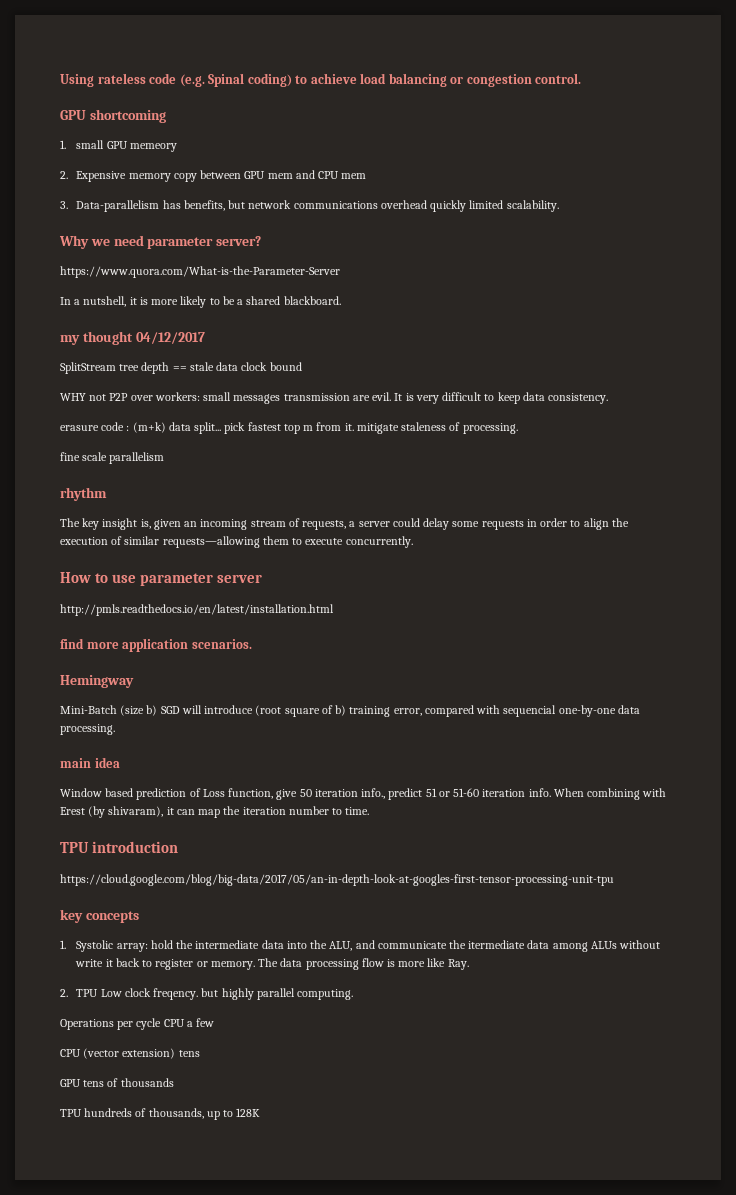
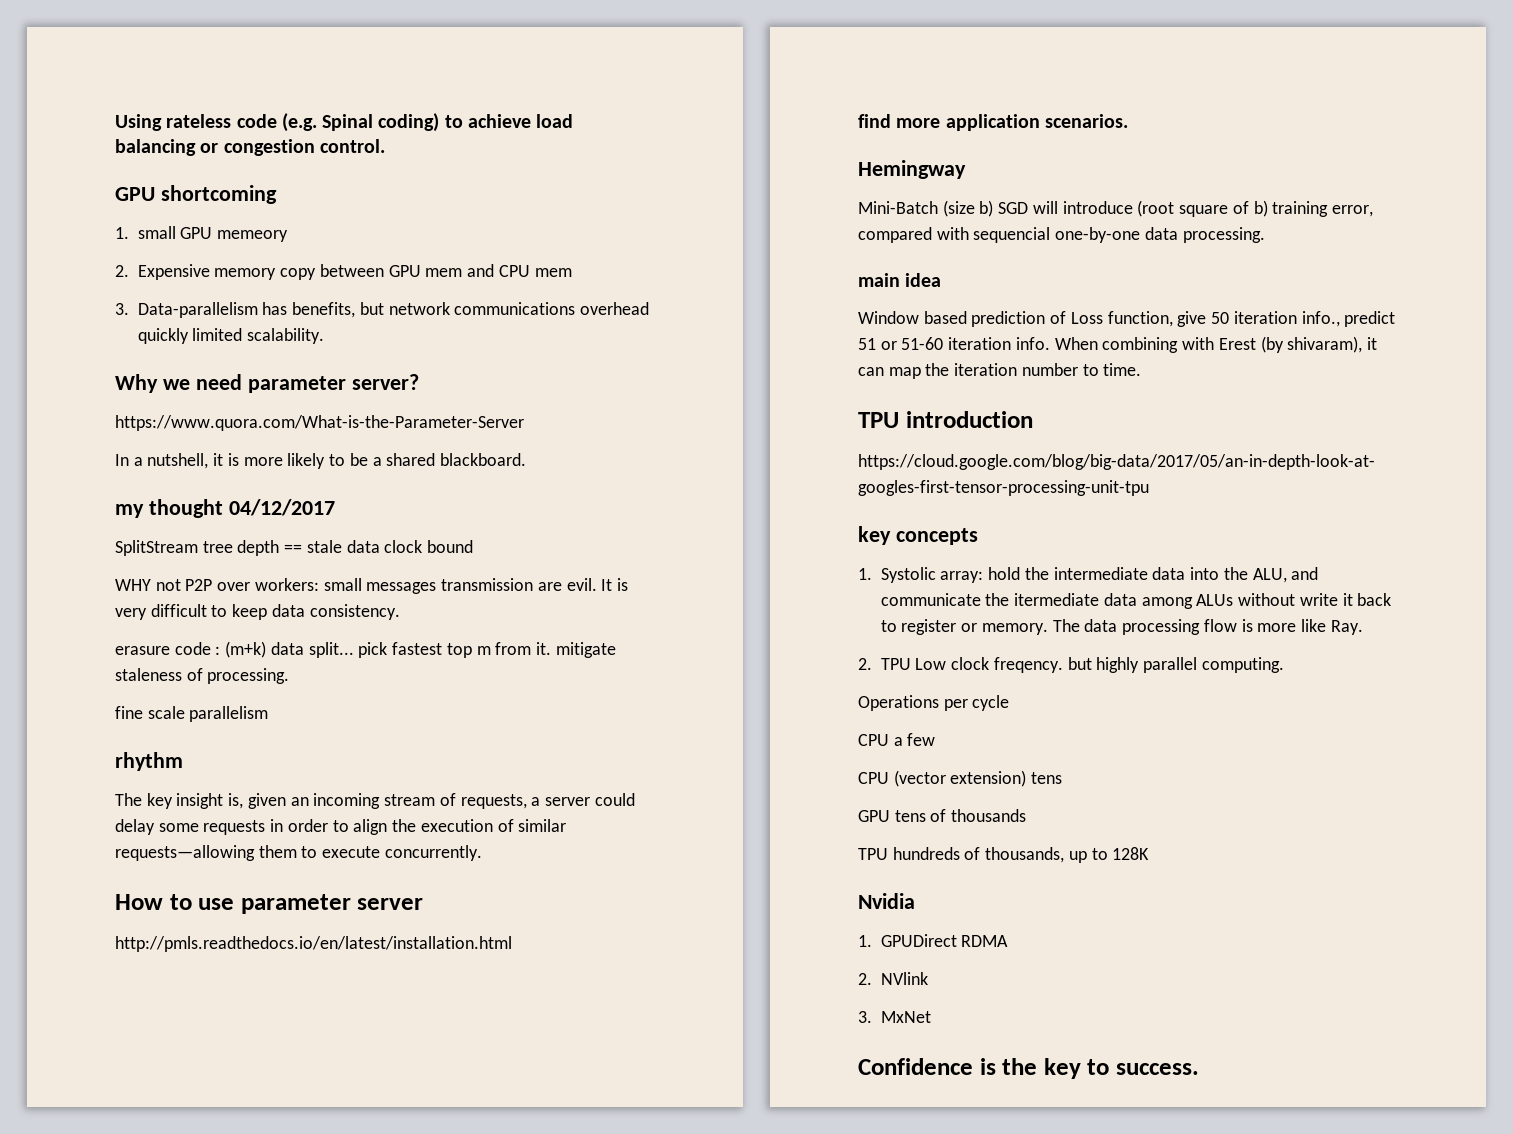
(162, 1024) none -> (1010, 703) //
(261, 1112) none -> [858,893,915,909] [858,934,1009,947] [858,972,928,985] [858,1011,931,1023] [858,1058,1200,1079] // Nvidia // 1. GPUDirect RDMA // 2. NVlink // 3. MxNet // Confidence is the key to success.

